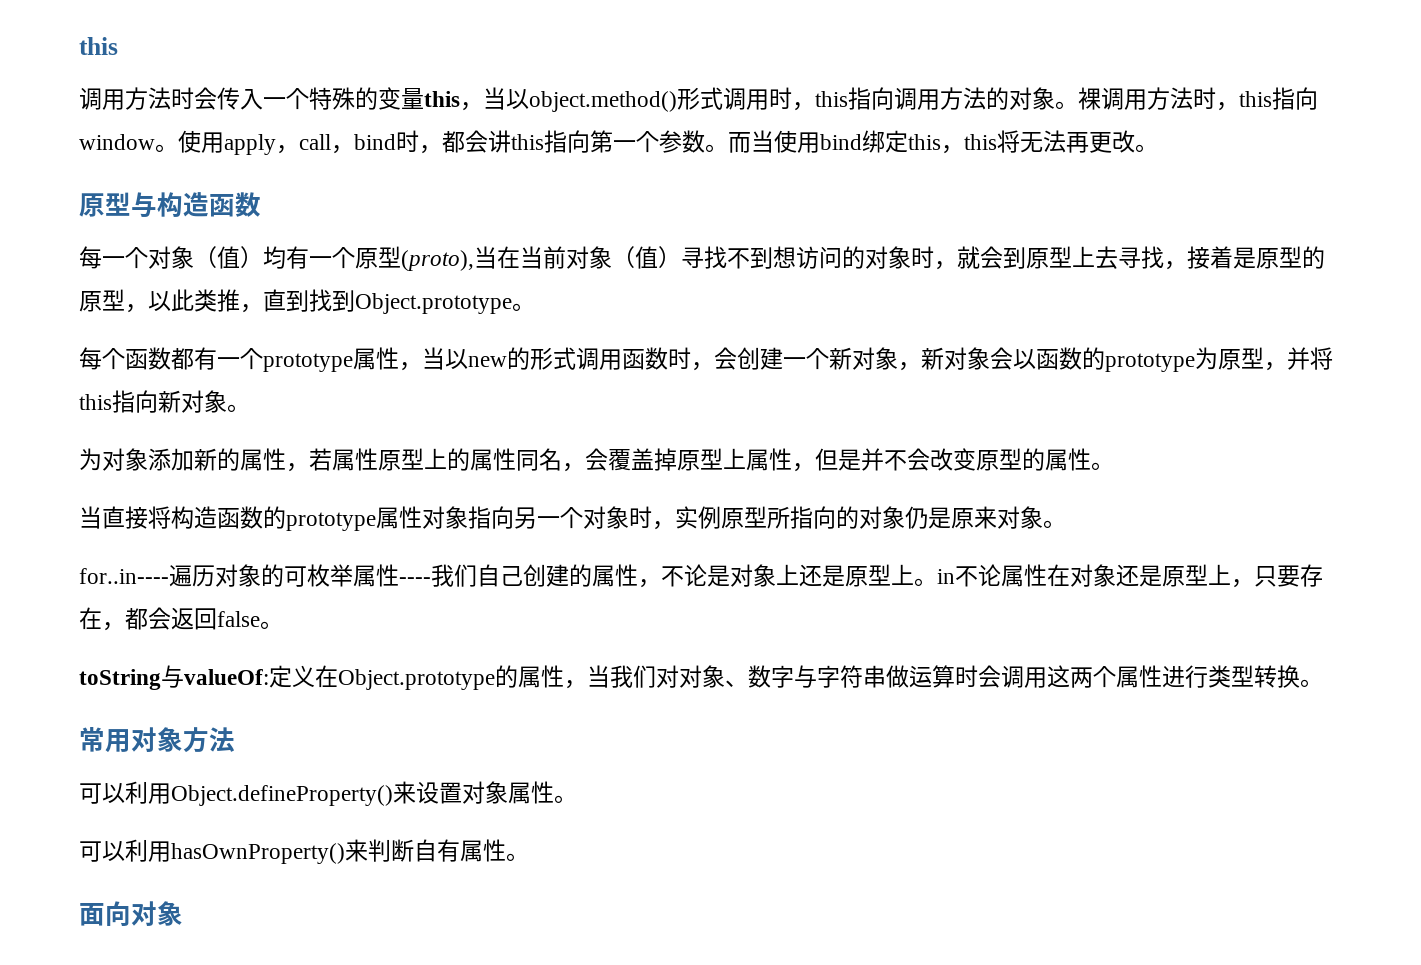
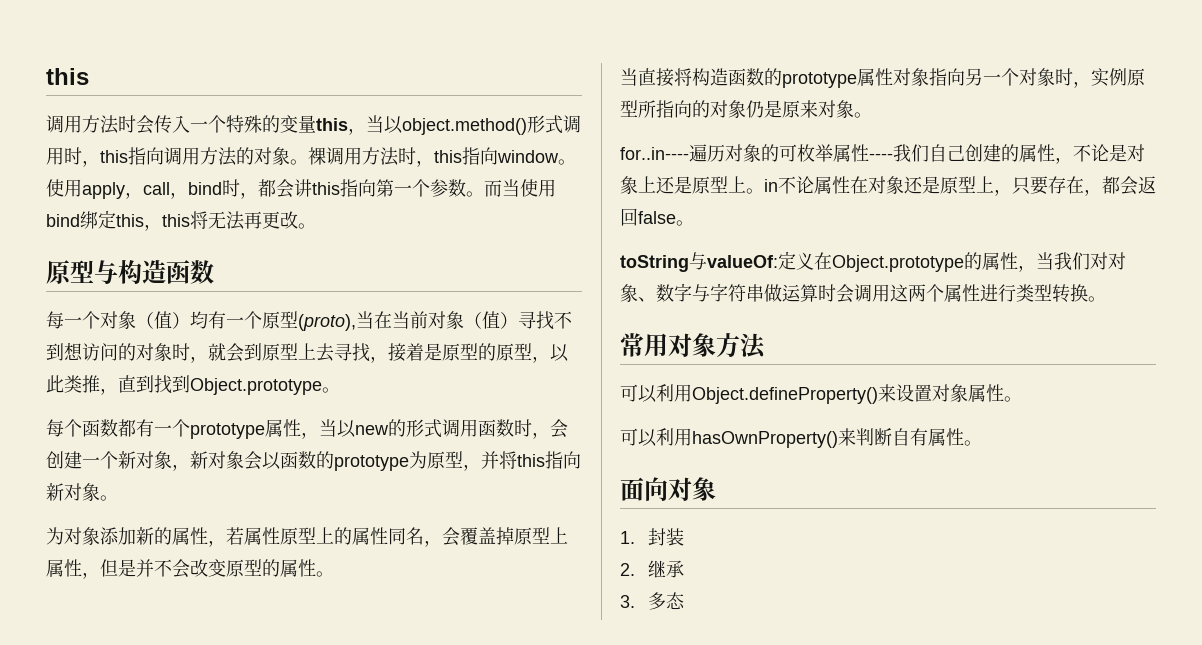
(183, 913) none -> [620,528,685,546] [620,560,685,578] [620,592,686,610] // 1.封装 // 2.继承 // 3.多态

